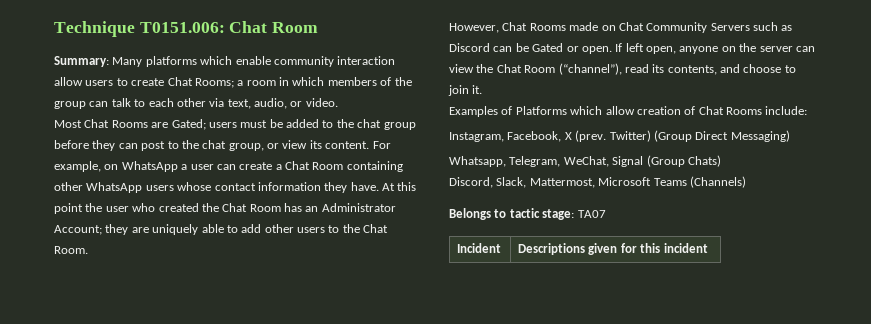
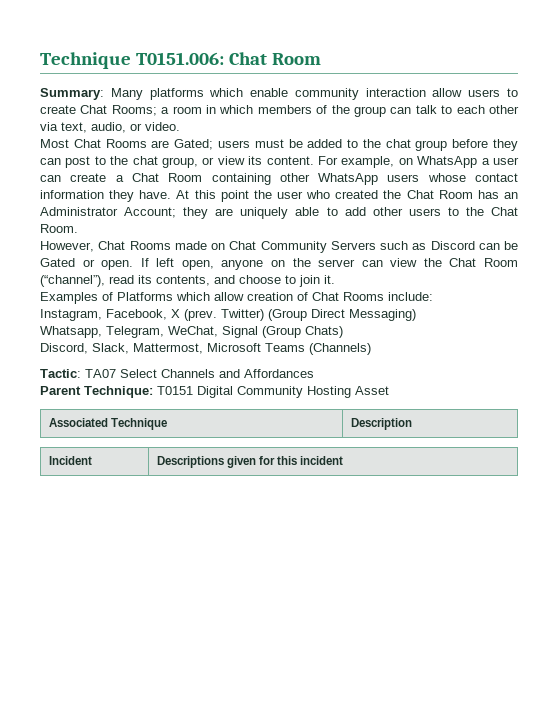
[449,208,606,220] Belongs to tactic stage: TA07 -> [40,369,314,378] [40,386,389,398] [48,418,167,430] [350,418,412,430] Tactic: TA07 Select Channels and Affordances // Parent Technique: T0151 Digital Community Hosting Asset // Associated Technique | Description

